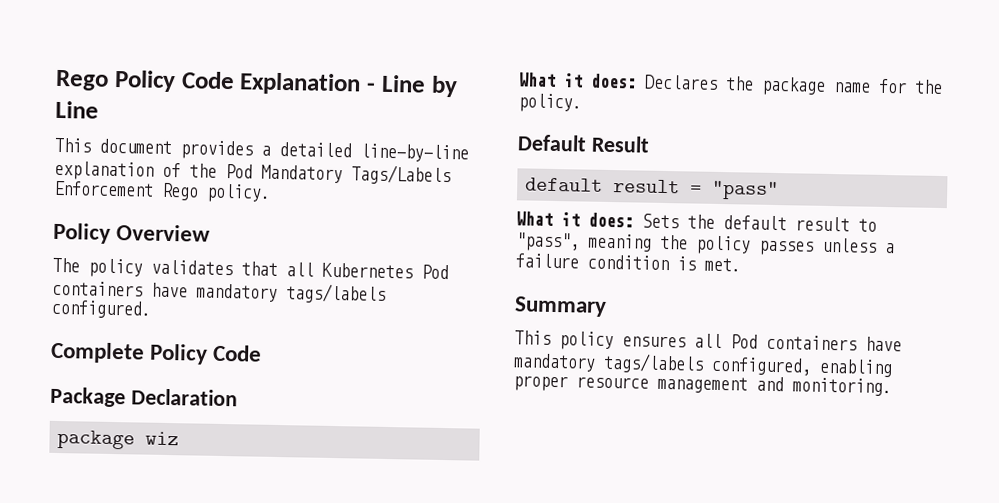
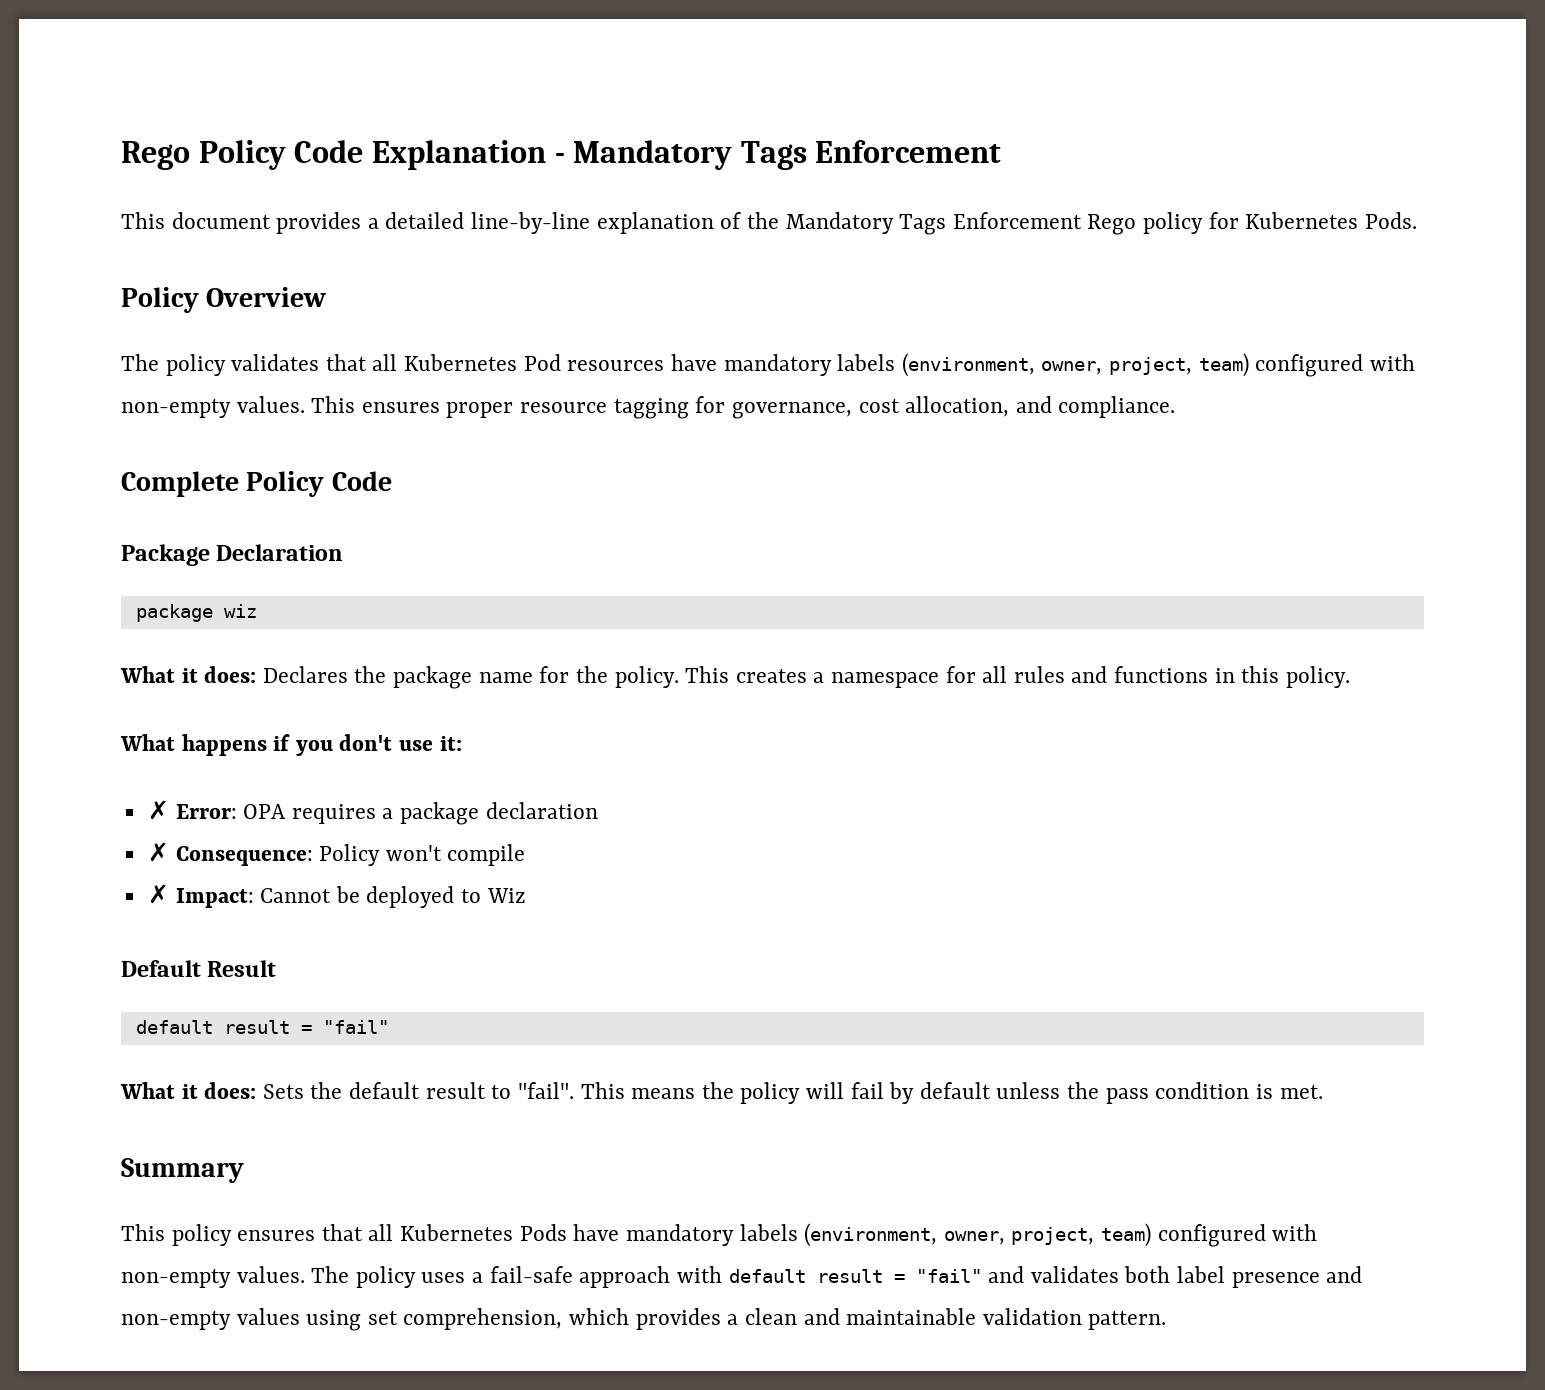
[380,74,458,98] [55,100,99,119] Line by Line -> [573,140,1002,170] Mandatory Tags Enforcement
[225,164,451,186] [53,180,271,203] Pod Mandatory Tags/Labels Enforcement Rego policy. -> [785,212,1417,235] Mandatory Tags Enforcement Rego policy for Kubernetes Pods.
[52,280,386,304] [51,299,152,319] containers have mandatory tags/labels configured. -> [567,353,1415,377] [121,396,1176,419] resources have mandatory labels (environment, owner, project, team) configured with non-empty values. This ensures proper resource tagging for governance, cost allocation, and compliance.
(582, 103) none -> [685,666,1350,688] [120,734,462,756] [147,800,598,825] [147,842,526,866] [147,884,526,908] This creates a namespace for all rules and functions in this policy. // What happens if you don't use it: // ✗ Error: OPA requires a package declaration // ✗ Consequence: Policy won't compile // ✗ Impact: Cannot be deployed to Wiz
[711,180,780,201] "pass" -> [322,1020,389,1034] "fail"
[516,232,895,256] [515,253,579,269] "pass", meaning the policy passes unless a failure -> [517,1082,1149,1104] "fail". This means the policy will fail by default unless the pass
[694,333,902,352] [513,352,893,378] [513,375,892,397] all Pod containers have mandatory tags/labels configured, enabling proper resource management and monitoring. -> [321,1223,1318,1247] [121,1266,1363,1288] [121,1308,1167,1331] that all Kubernetes Pods have mandatory labels (environment, owner, project, team) configured with non-empty values. The policy uses a fail-safe approach with default result = "fail" and validates both label presence and non-empty values using set comprehension, which provides a clean and maintainable validation pattern.

